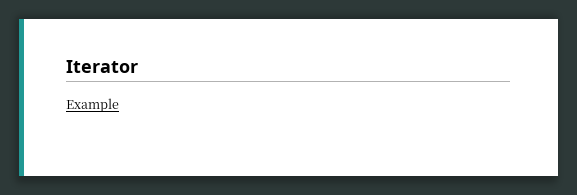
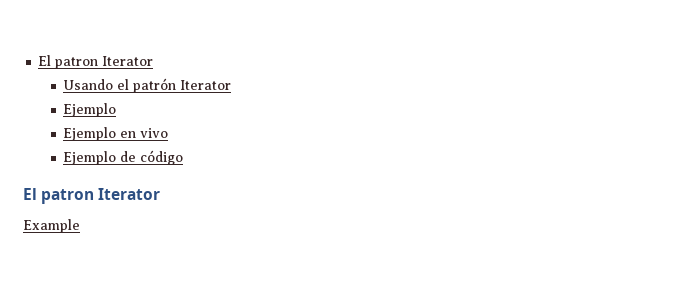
(66, 66) none -> [38,55,154,69] [63,78,232,93] [63,103,117,117] [63,127,169,141] [63,150,184,165] [23,188,95,204] El patron Iterator // Usando el patrón Iterator // Ejemplo // Ejemplo en vivo // Ejemplo de código // El patron

